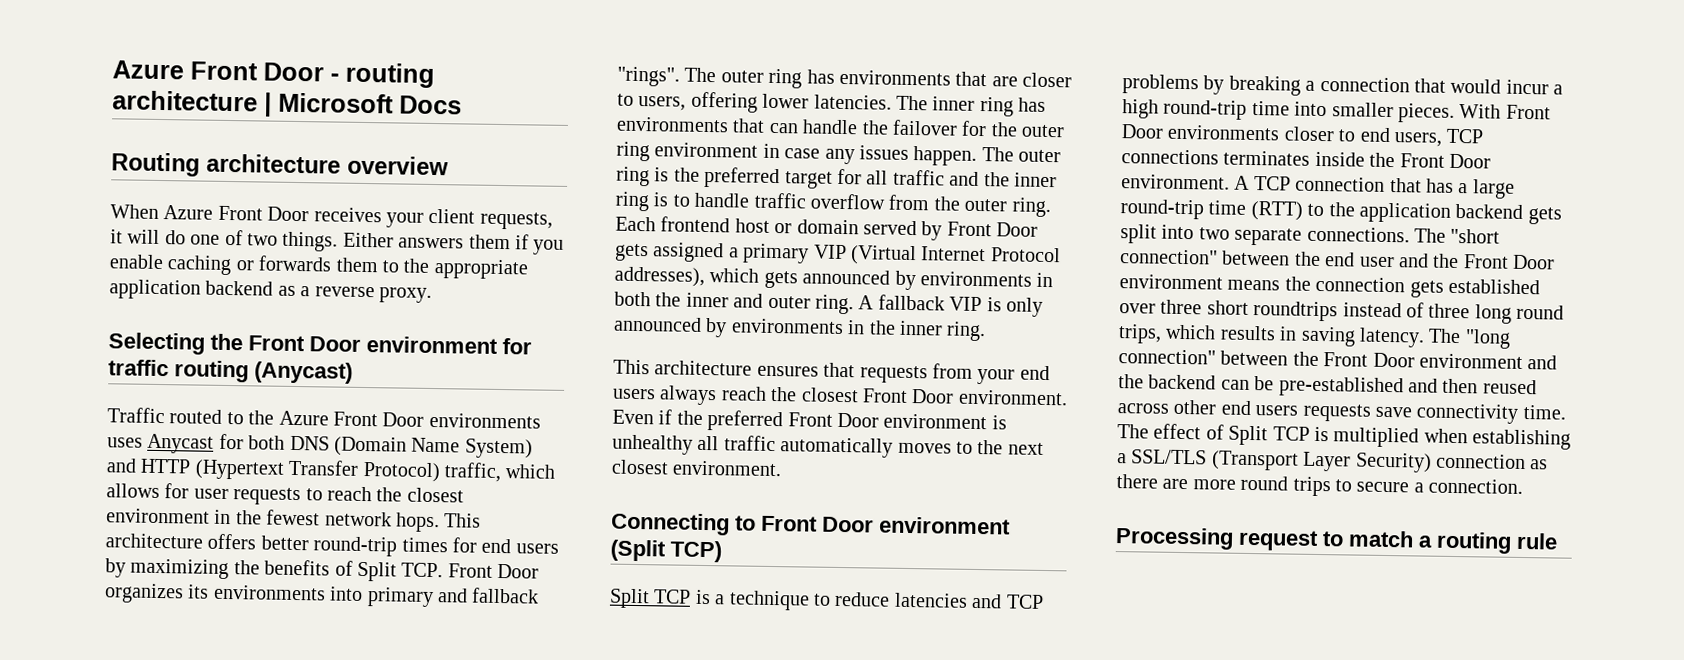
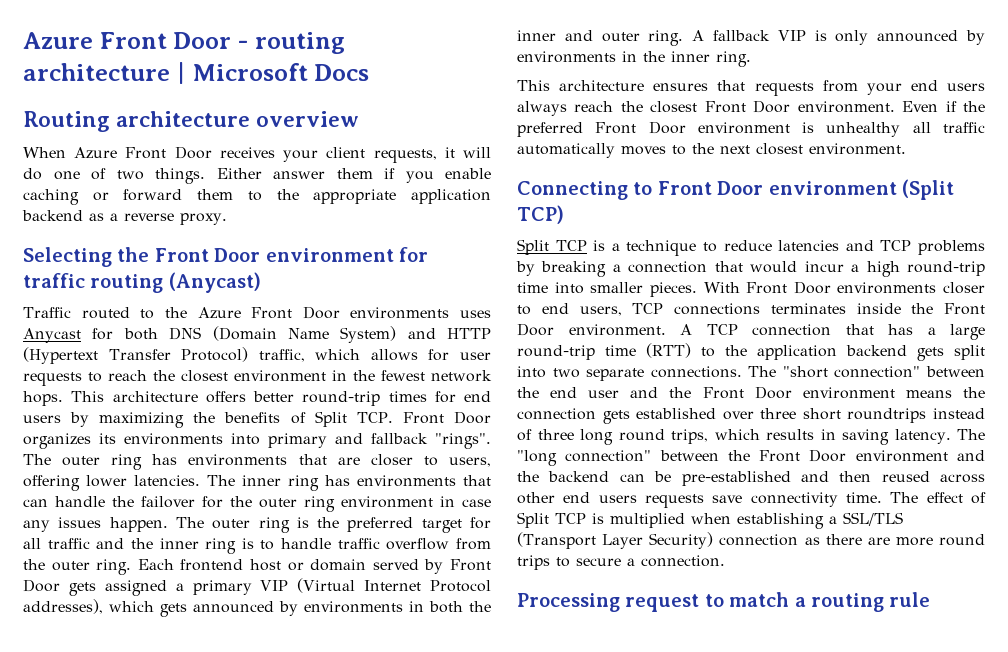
[398,237,465,249] answers -> [273,171,325,179] answer
[258,255,333,272] forwards -> [123,189,183,201] forward

